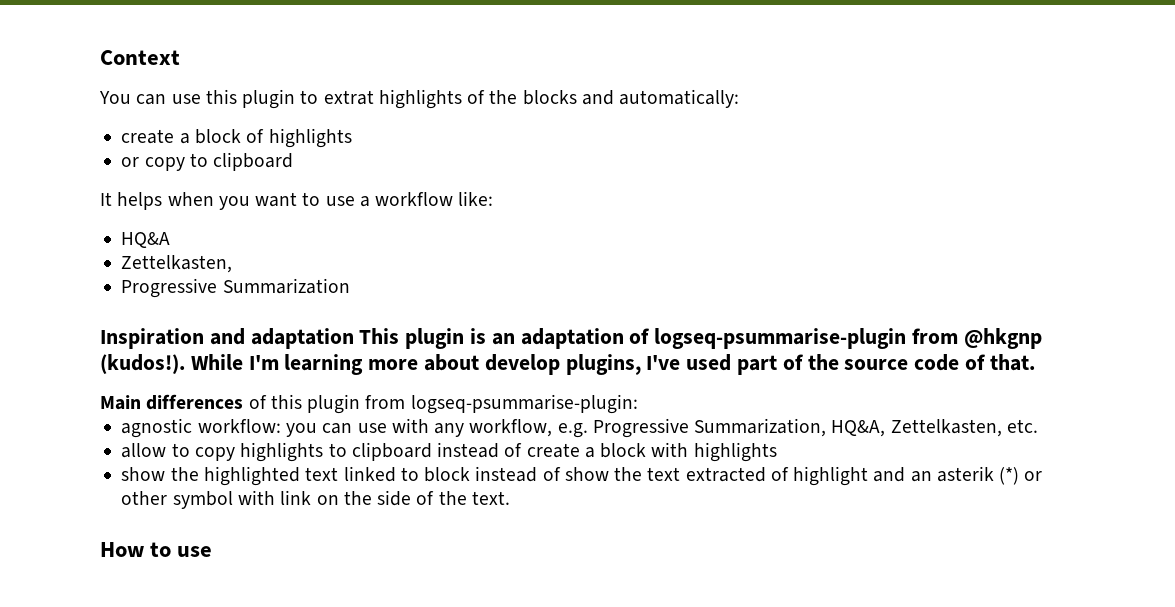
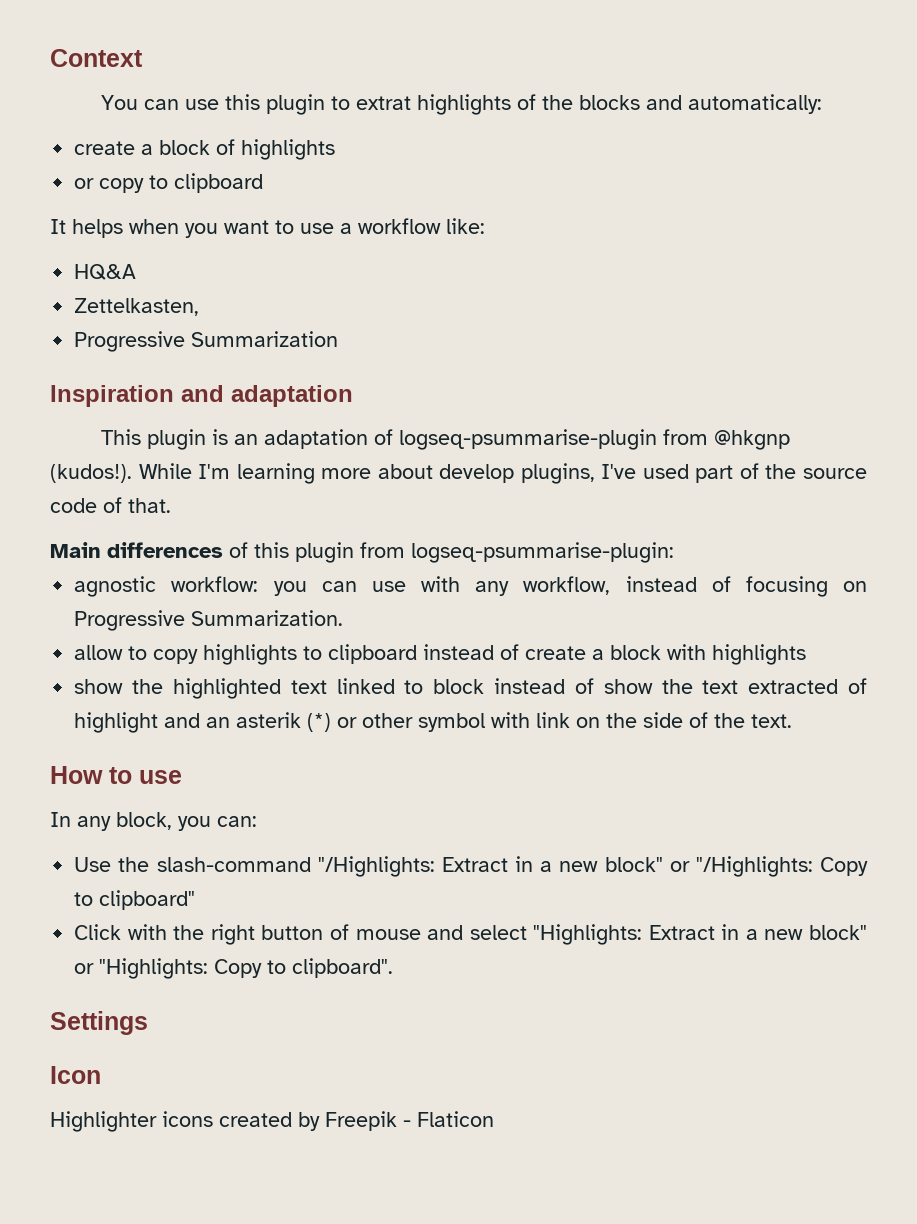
(354, 338) none -> (353, 396) //
[557,418,1038,438] e.g. Progressive Summarization, HQ&A, Zettelkasten, etc. -> [625,576,867,597] [74,610,344,631] instead of focusing on Progressive Summarization.
(213, 551) none -> [50,812,257,831] [74,856,868,877] [74,890,196,910] [74,924,867,945] [74,958,394,979] [50,1011,148,1035] [50,1066,101,1084] [50,1111,494,1132] // In any block, you can: // Use the slash-command "/Highlights: Extract in a new block" or "/Highlights: Copy to clipboard" // Click with the right button of mouse and select "Highlights: Extract in a new block" or "Highlights: Copy to clipboard". // Settings // Icon // Highlighter icons created by Freepik - Flaticon

